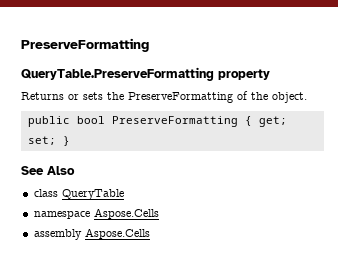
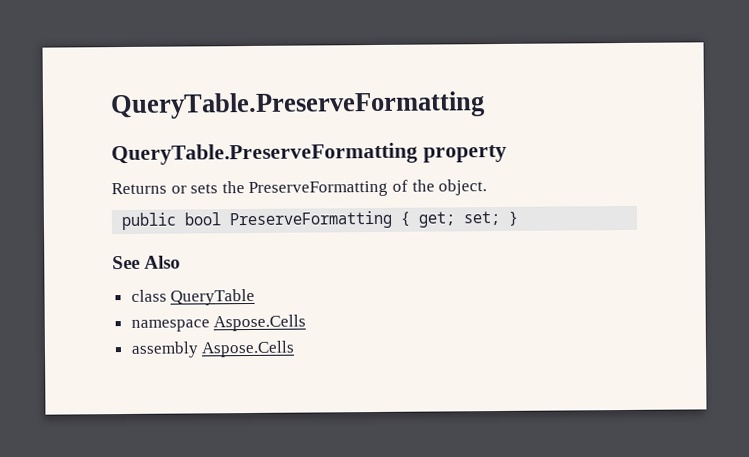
[21,38,149,52] PreserveFormatting -> [110,91,485,120] QueryTable.PreserveFormatting

